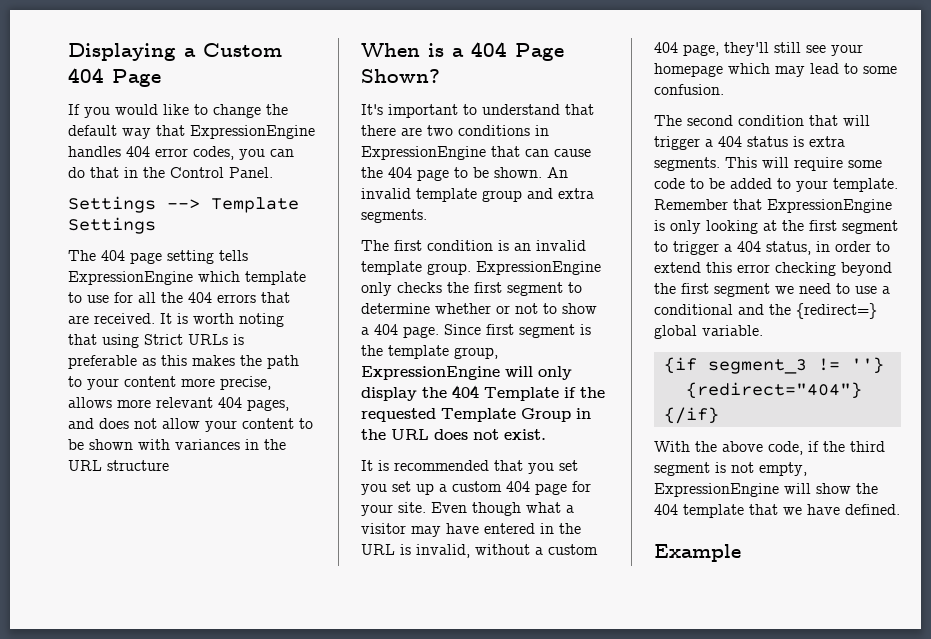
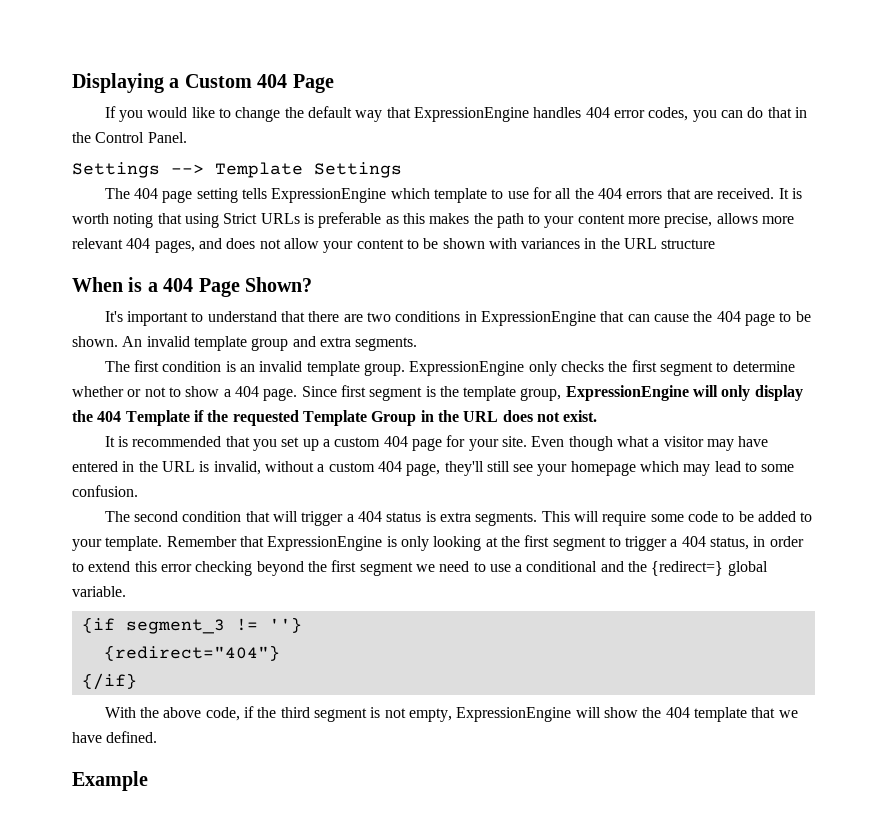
[361,481,411,495] you set -> (300, 442) none

